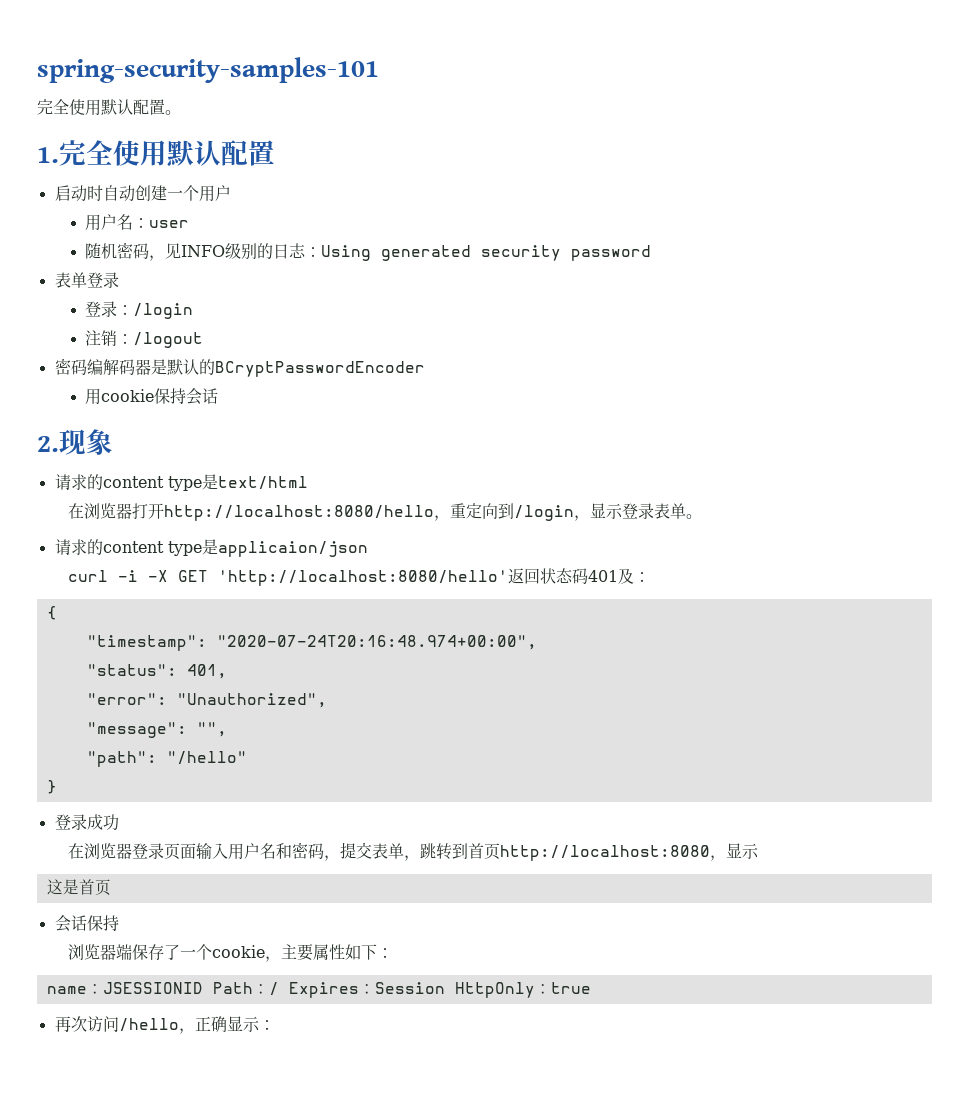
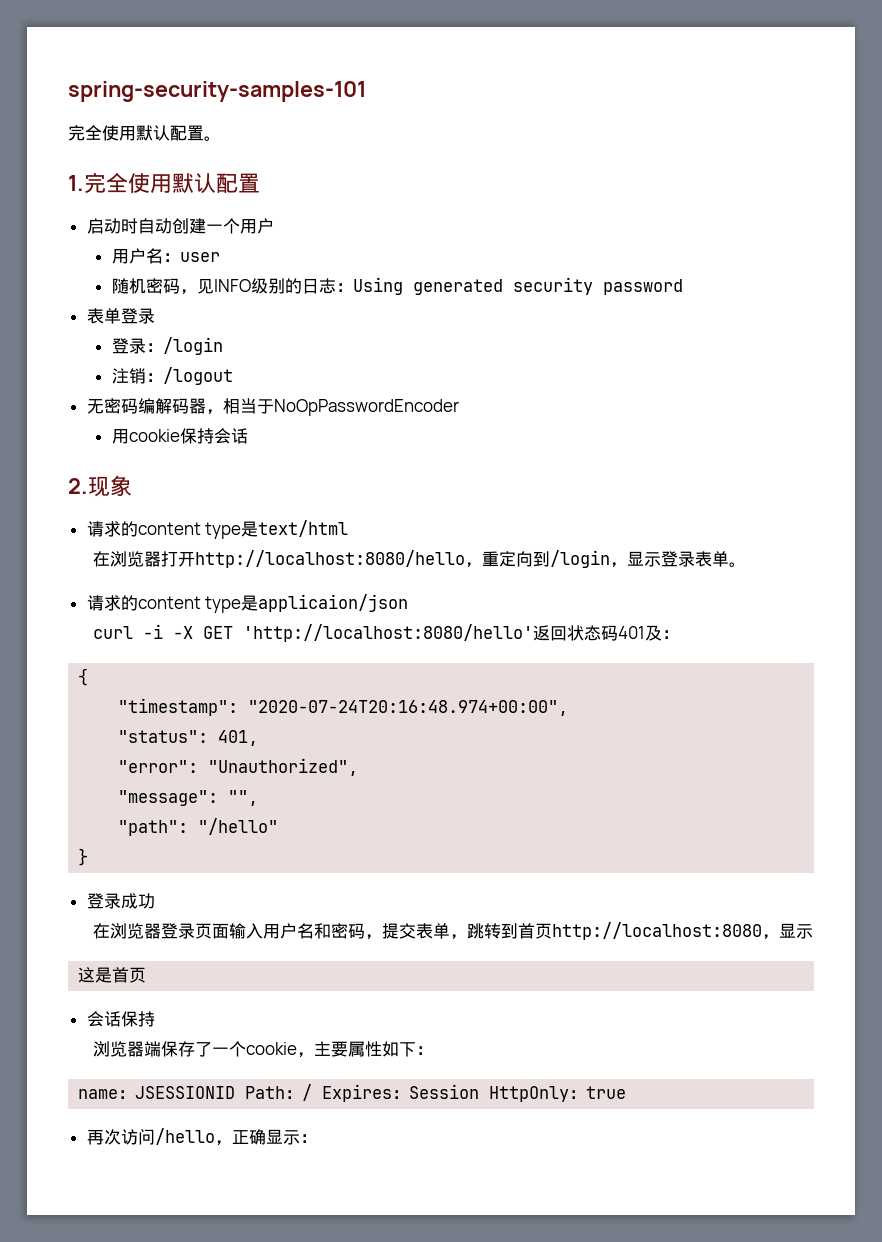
(204, 340) none -> [86,399,104,414] 无
[150,359,425,377] 是默认的BCryptPasswordEncoder -> [205,398,459,416] ，相当于NoOpPasswordEncoder

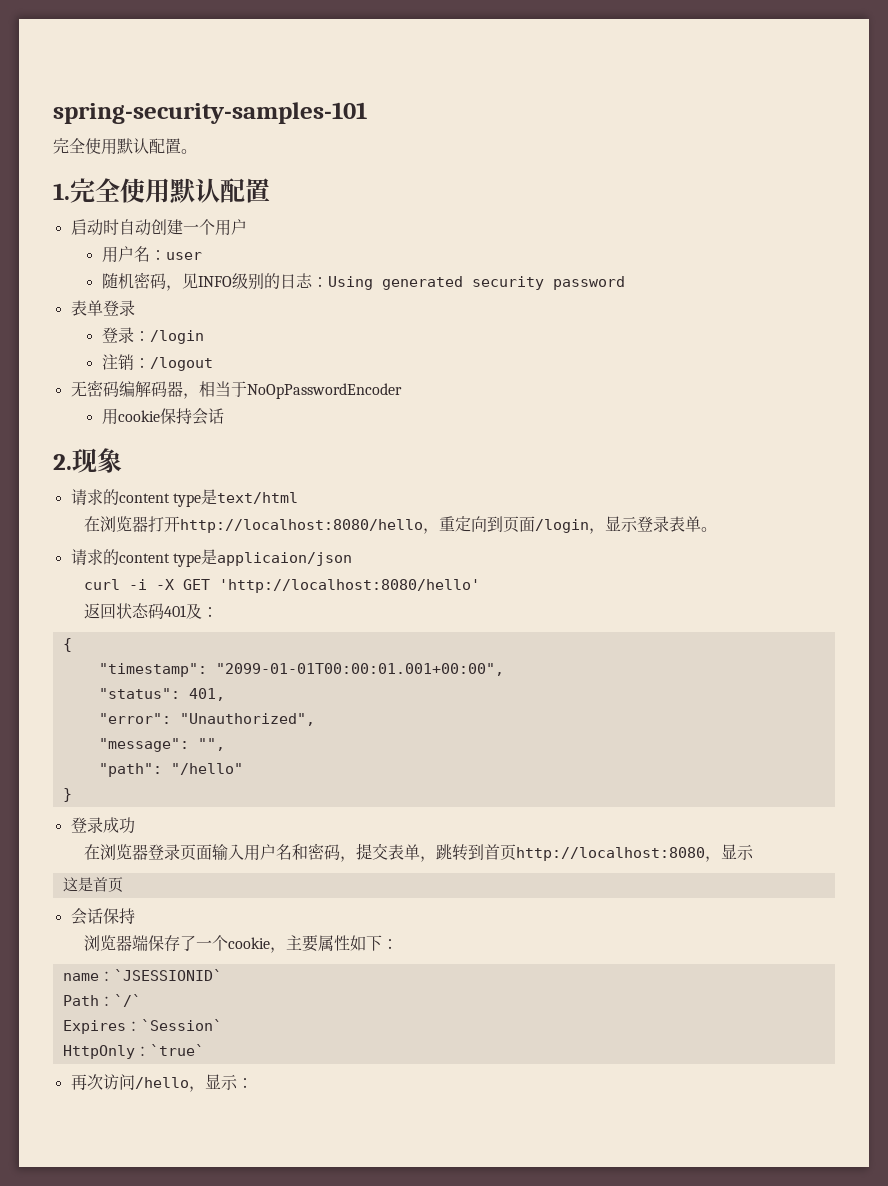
(550, 559) none -> [503,516,536,533] 页面
(533, 633) none -> (481, 586) //
[248,700,569,716] "2020-07-24T20:16:48.974+00:00", -> [215,663,504,676] "2099-01-01T00:00:01.001+00:00",
[135,1084,627,1102] JSESSIONID Path：/ Expires：Session HttpOnly：true -> [113,969,222,981] [62,994,141,1007] [62,1019,222,1034] [62,1044,204,1059] `JSESSIONID` // Path：`/` // Expires：`Session` // HttpOnly：`true`
[231,1129,266,1145] 正确 -> (205, 1089) none

